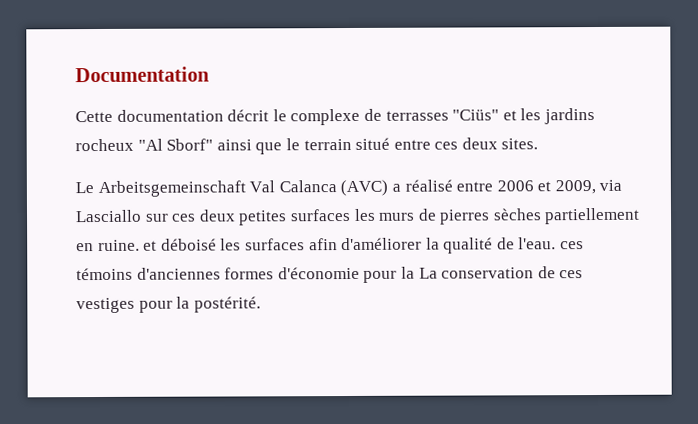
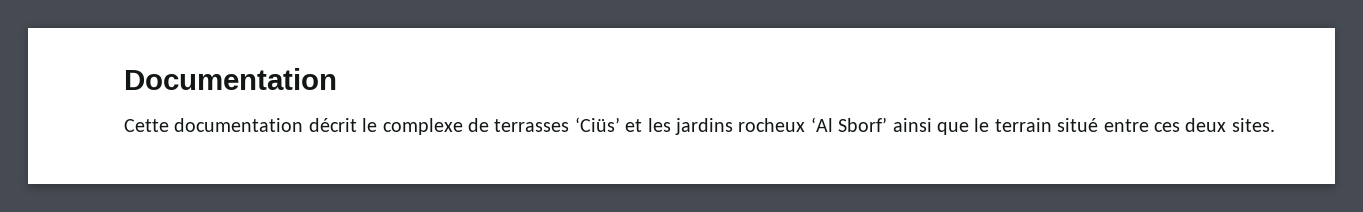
[452,109,500,121] "Ciüs" -> [574,117,620,132] ‘Ciüs’
[137,138,214,151] "Al Sborf" -> [810,117,888,132] ‘Al Sborf’
[75,179,623,198] [75,207,641,226] [76,237,585,254] [76,266,584,283] [76,296,261,314] // Le Arbeitsgemeinschaft Val Calanca (AVC) a réalisé entre 2006 et 2009, via Lasciallo sur ces deux petites surfaces les murs de pierres sèches partiellement en ruine. et déboisé les surfaces afin d'améliorer la qualité de l'eau. ces témoins d'anciennes formes d'économie pour la La conservation de ces vestiges pour la postérité. -> (1275, 125) none

